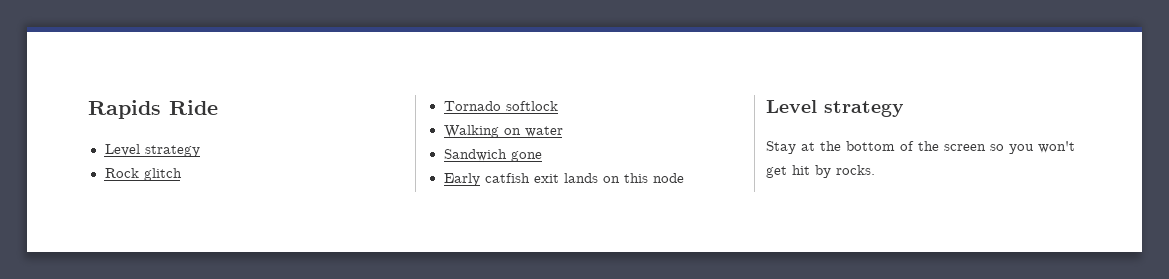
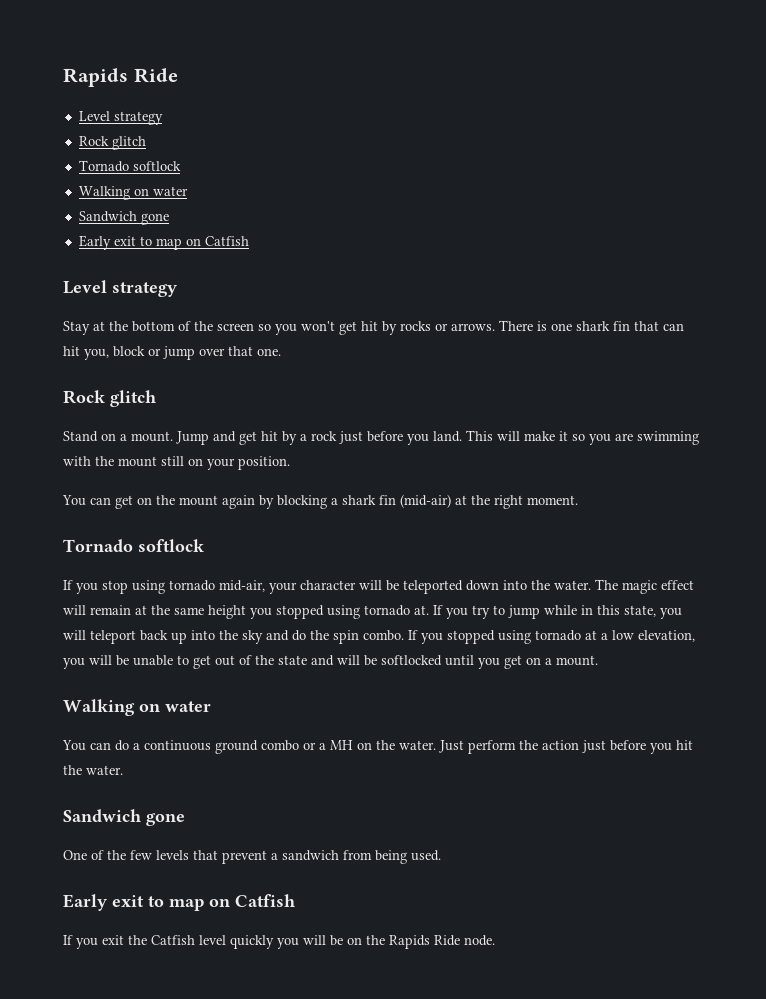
[484,173,684,183] catfish exit lands on this node -> [113,236,249,250] exit to map on Catfish
[836,165,875,175] rocks. -> [400,320,684,331] [63,346,281,360] [63,390,156,407] [63,430,699,445] [63,456,290,470] [62,494,578,509] [63,539,204,552] [63,579,694,594] [63,605,682,619] [63,630,695,644] [63,655,598,669] [63,699,211,716] [62,740,693,754] [63,765,123,775] [63,809,185,826] [63,850,441,864] [63,894,295,911] [63,935,495,949] rocks or arrows. There is one shark fin that can hit you, block or jump over that one. // Rock glitch // Stand on a mount. Jump and get hit by a rock just before you land. This will make it so you are swimming with the mount still on your position. // You can get on the mount again by blocking a shark fin (mid-air) at the right moment. // Tornado softlock // If you stop using tornado mid-air, your character will be teleported down into the water. The magic effect will remain at the same height you stopped using tornado at. If you try to jump while in this state, you will teleport back up into the sky and do the spin combo. If you stopped using tornado at a low elevation, you will be unable to get out of the state and will be softlocked until you get on a mount. // Walking on water // You can do a continuous ground combo or a MH on the water. Just perform the action just before you hit the water. // Sandwich gone // One of the few levels that prevent a sandwich from being used. // Early exit to map on Catfish // If you exit the Catfish level quickly you will be on the Rapids Ride node.

